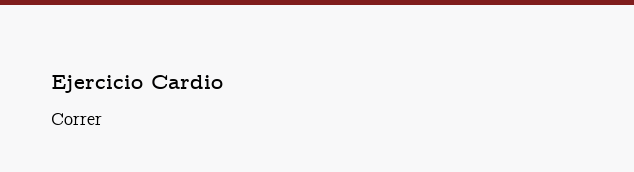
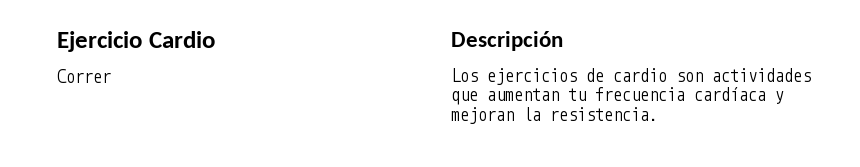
(102, 119) none -> [451,31,563,51] [451,68,811,85] [451,87,784,105] [451,107,658,124] // Descripción // Los ejercicios de cardio son actividades que aumentan tu frecuencia cardíaca y mejoran la resistencia.

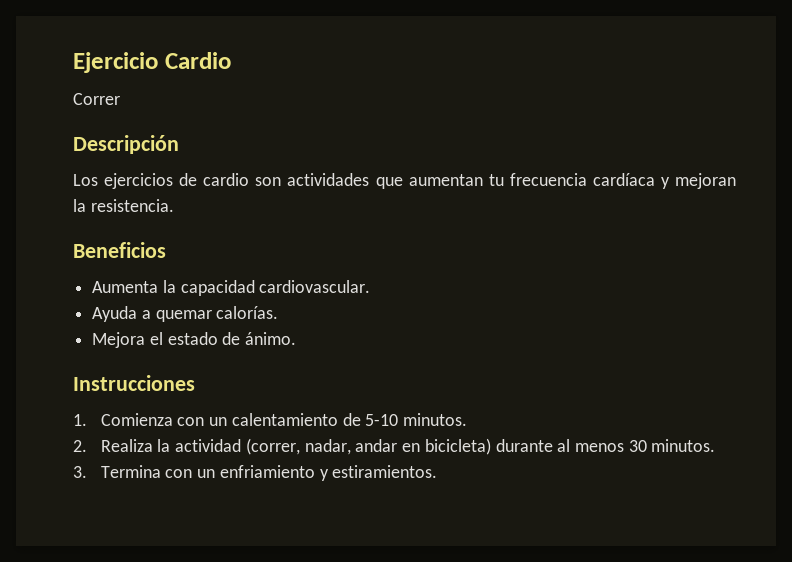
(658, 114) none -> [73,242,166,258] [92,280,371,296] [92,306,279,322] [92,332,297,348] [73,375,195,391] [73,413,468,426] [73,438,716,455] [73,465,438,481] // Beneficios // Aumenta la capacidad cardiovascular. // Ayuda a quemar calorías. // Mejora el estado de ánimo. // Instrucciones // 1. Comienza con un calentamiento de 5-10 minutos. // 2. Realiza la actividad (correr, nadar, andar en bicicleta) durante al menos 30 minutos. // 3. Termina con un enfriamiento y estiramientos.

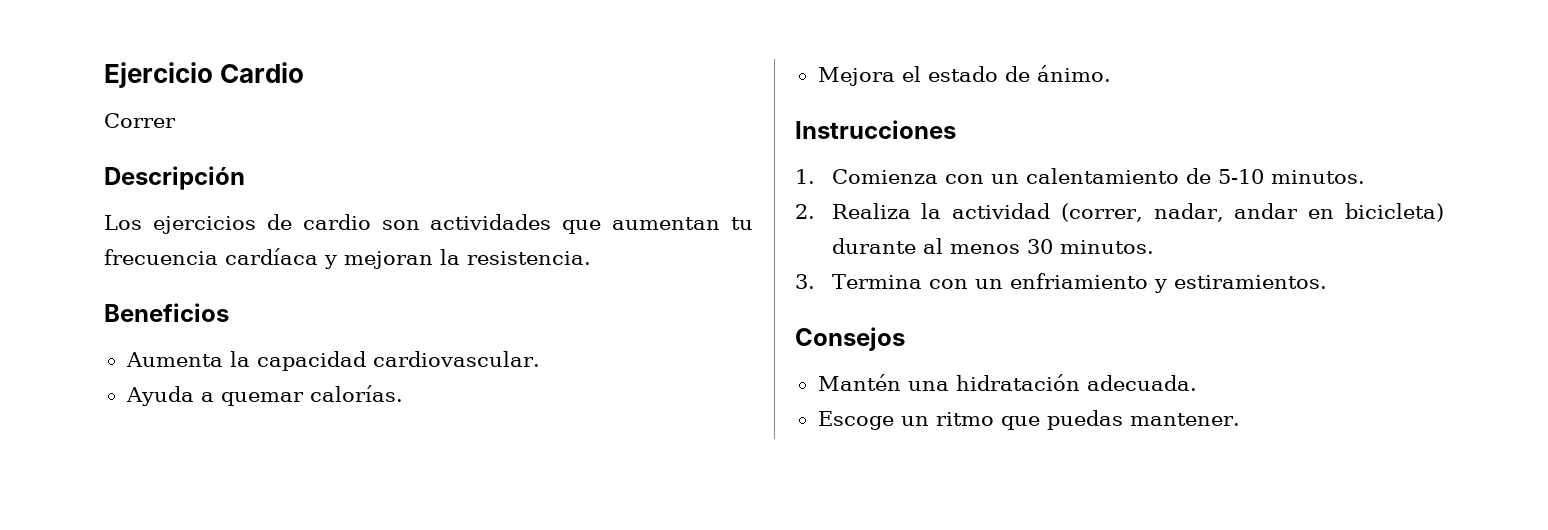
(438, 471) none -> [795,327,905,351] [817,374,1197,391] [817,410,1240,430] // Consejos // Mantén una hidratación adecuada. // Escoge un ritmo que puedas mantener.

